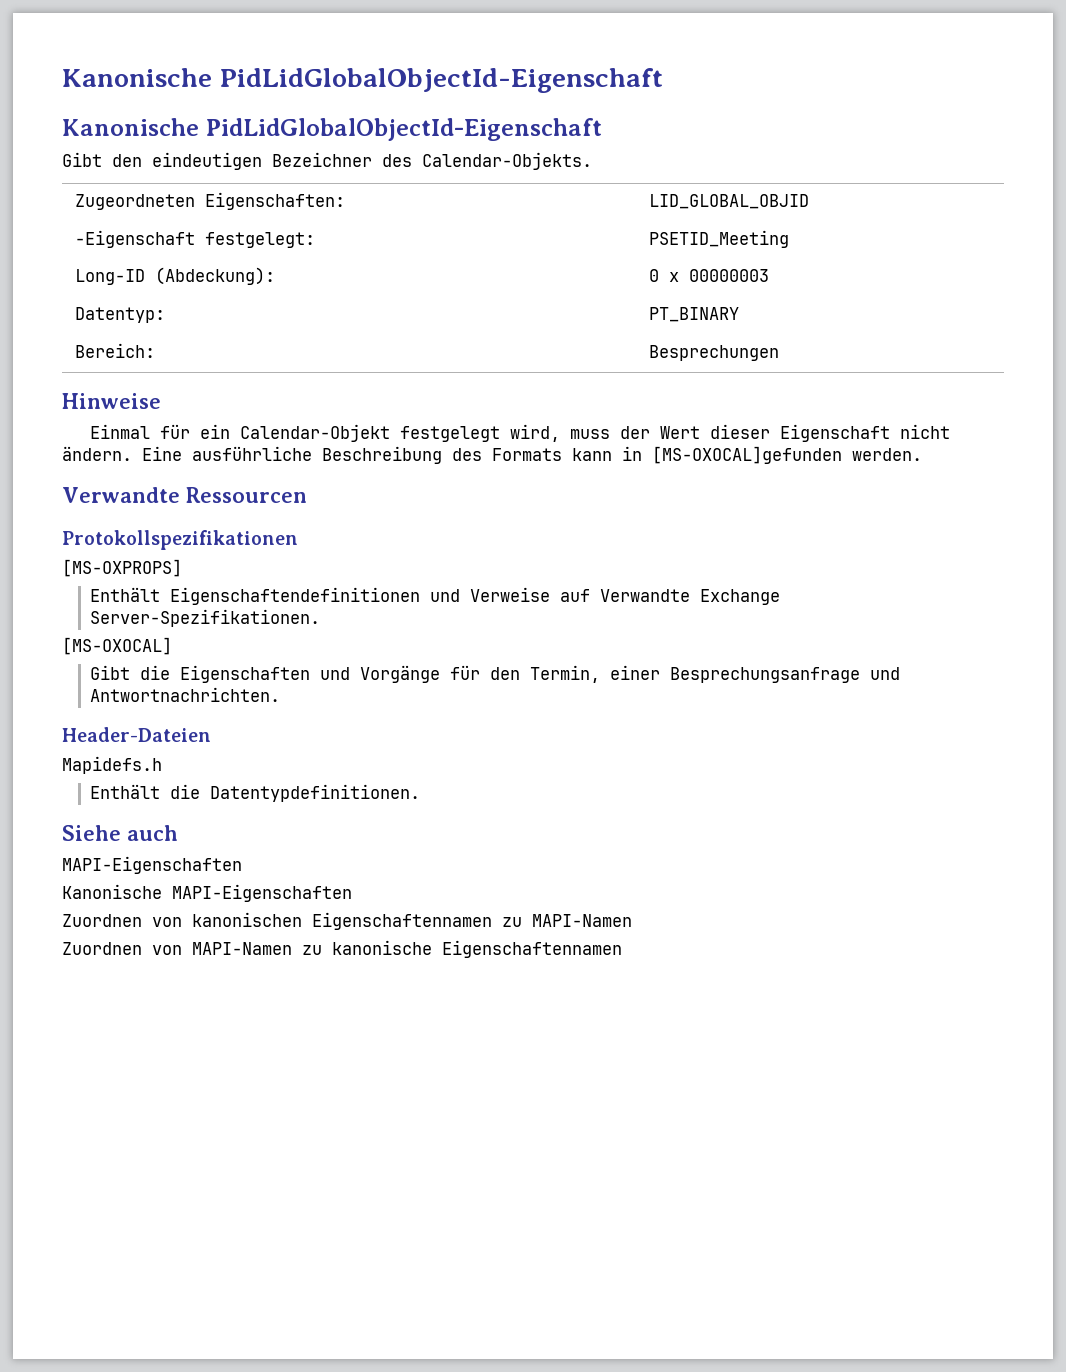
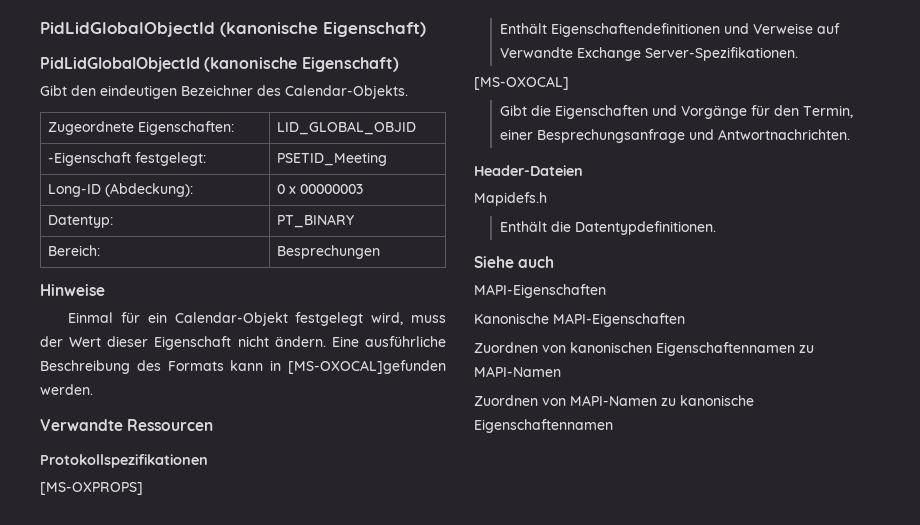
[62,68,664,93] [62,118,602,141] Kanonische PidLidGlobalObjectId-Eigenschaft // Kanonische PidLidGlobalObjectId-Eigenschaft -> [40,22,426,37] [40,57,399,72] PidLidGlobalObjectId (kanonische Eigenschaft) // PidLidGlobalObjectId (kanonische Eigenschaft)
[74,194,195,210] Zugeordneten -> [47,121,134,135] Zugeordnete

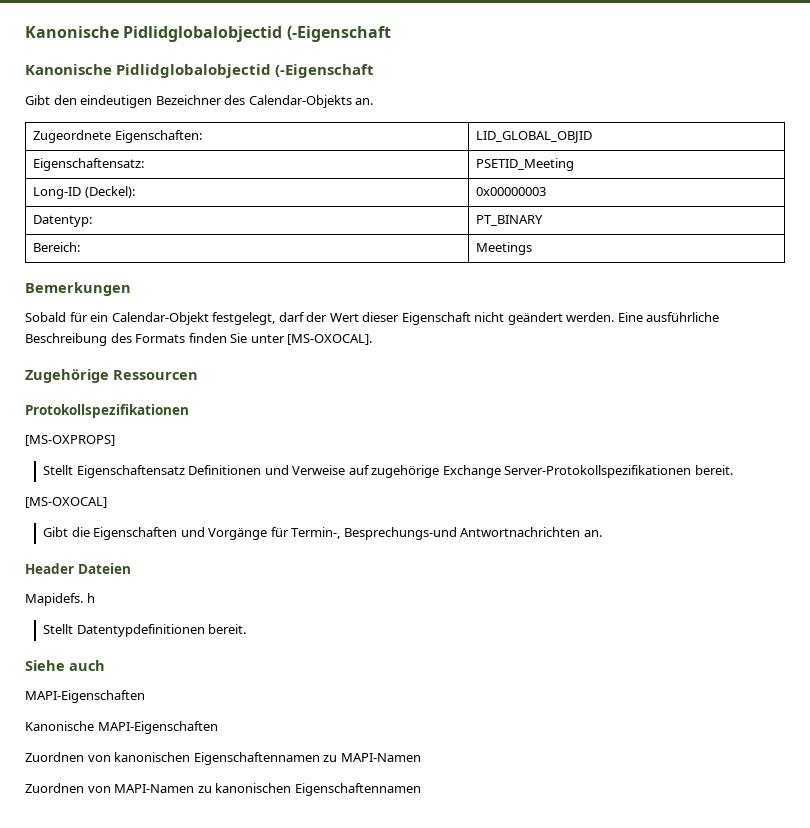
[40,22,426,37] [40,57,399,72] PidLidGlobalObjectId (kanonische Eigenschaft) // PidLidGlobalObjectId (kanonische Eigenschaft) -> [25,26,391,42] [25,64,375,78] Kanonische Pidlidglobalobjectid (-Eigenschaft // Kanonische Pidlidglobalobjectid (-Eigenschaft
[285,85,408,99] Calendar-Objekts. -> [248,95,374,108] Calendar-Objekts an.
[47,152,206,166] -Eigenschaft festgelegt: -> [33,158,145,171] Eigenschaftensatz:
[104,183,193,197] [276,184,363,194] (Abdeckung): | 0 x 00000003 -> [84,186,135,198] [476,187,547,196] (Deckel): | 0x00000003
[276,245,380,259] [40,284,105,296] [68,312,447,326] Besprechungen // Hinweise // Einmal für ein Calendar-Objekt festgelegt wird, muss -> [476,242,533,255] [25,282,131,296] [25,312,305,325] Meetings // Bemerkungen // Sobald für ein Calendar-Objekt festgelegt, darf
[274,336,326,347] ändern. -> [507,312,615,325] geändert werden.
[230,360,446,374] [40,384,93,395] [40,419,214,431] [40,454,208,468] [40,482,143,495] [499,23,840,37] [499,47,798,61] kann in [MS-OXOCAL]gefunden werden. // Verwandte Ressourcen // Protokollspezifikationen // [MS-OXPROPS] // Enthält Eigenschaftendefinitionen und Verweise auf Verwandte Exchange Server-Spezifikationen. -> [188,333,373,345] [25,369,198,383] [25,404,189,418] [25,435,115,446] [43,465,733,478] finden Sie unter [MS-OXOCAL]. // Zugehörige Ressourcen // Protokollspezifikationen // [MS-OXPROPS] // Stellt Eigenschaftensatz Definitionen und Verweise auf zugehörige Exchange Server-Protokollspezifikationen bereit.
[773,105,853,118] [499,129,850,143] [474,165,583,176] [474,192,547,206] [499,221,716,235] den Termin, einer Besprechungsanfrage und Antwortnachrichten. // Header-Dateien // Mapidefs.h // Enthält die Datentypdefinitionen. -> [291,527,602,540] [25,563,131,574] [25,593,95,606] [43,624,247,637] Termin-, Besprechungs-und Antwortnachrichten an. // Header Dateien // Mapidefs. h // Stellt Datentypdefinitionen bereit.
[680,395,754,406] kanonische -> [215,783,292,793] kanonischen

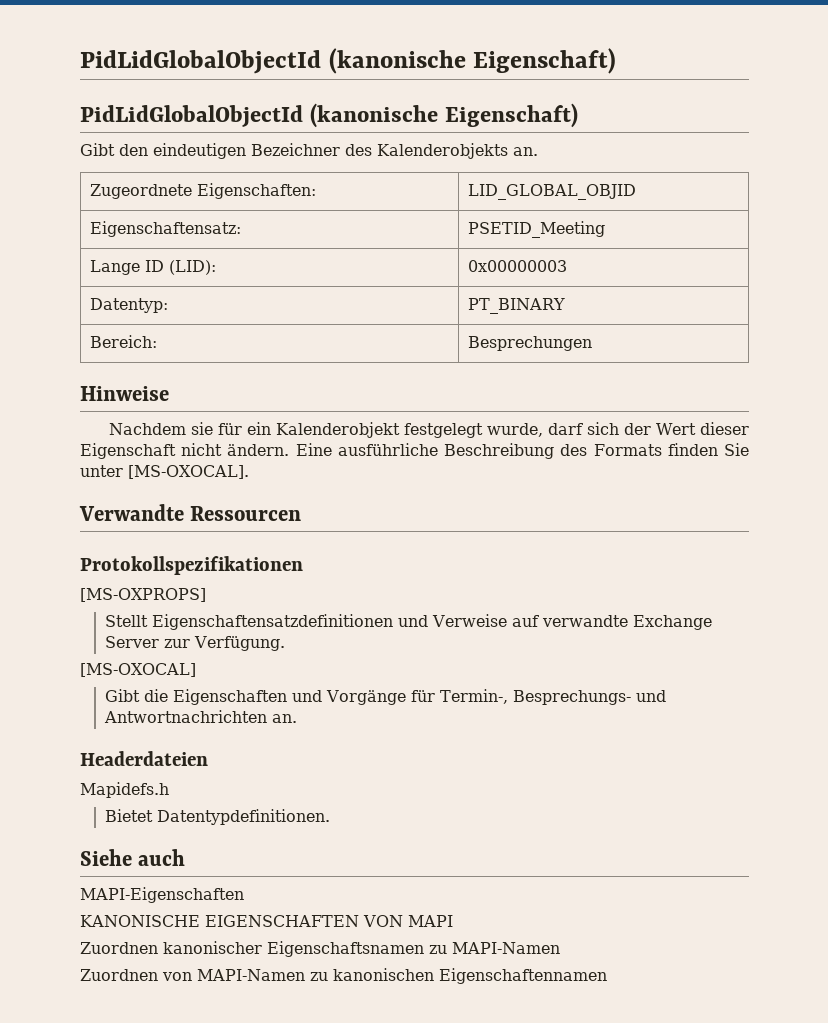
[25,26,391,42] [25,64,375,78] Kanonische Pidlidglobalobjectid (-Eigenschaft // Kanonische Pidlidglobalobjectid (-Eigenschaft -> [80,48,617,74] [80,103,579,128] PidLidGlobalObjectId (kanonische Eigenschaft) // PidLidGlobalObjectId (kanonische Eigenschaft)
[248,95,352,108] Calendar-Objekts -> [377,143,508,159] Kalenderobjekts
[33,186,135,199] Long-ID (Deckel): -> [89,260,216,275] Lange ID (LID):
[476,242,533,255] [25,282,131,296] [25,312,305,325] Meetings // Bemerkungen // Sobald für ein Calendar-Objekt festgelegt, darf -> [467,336,592,351] [80,386,169,401] [108,422,619,438] Besprechungen // Hinweise // Nachdem sie für ein Kalenderobjekt festgelegt wurde, darf sich
[507,312,615,325] geändert werden. -> [227,444,290,456] ändern.
[25,369,109,383] Zugehörige -> [79,504,184,521] Verwandte
[76,465,262,478] Eigenschaftensatz Definitionen -> [152,614,394,630] Eigenschaftensatzdefinitionen
[371,465,733,478] zugehörige Exchange Server-Protokollspezifikationen bereit. -> [542,615,713,630] [105,636,286,651] verwandte Exchange Server zur Verfügung.
[343,527,457,540] Besprechungs-und -> [513,690,667,705] Besprechungs- und
[25,563,131,574] [25,593,95,606] [43,624,247,637] [25,660,105,671] [25,690,145,703] [25,721,218,734] [25,752,320,765] Header Dateien // Mapidefs. h // Stellt Datentypdefinitionen bereit. // Siehe auch // MAPI-Eigenschaften // Kanonische MAPI-Eigenschaften // Zuordnen von kanonischen Eigenschaftennamen -> [80,751,208,766] [80,782,169,798] [105,809,331,825] [80,849,186,866] [80,887,244,903] [80,915,453,927] [80,941,424,957] Headerdateien // Mapidefs.h // Bietet Datentypdefinitionen. // Siehe auch // MAPI-Eigenschaften // KANONISCHE EIGENSCHAFTEN VON MAPI // Zuordnen kanonischer Eigenschaftsnamen

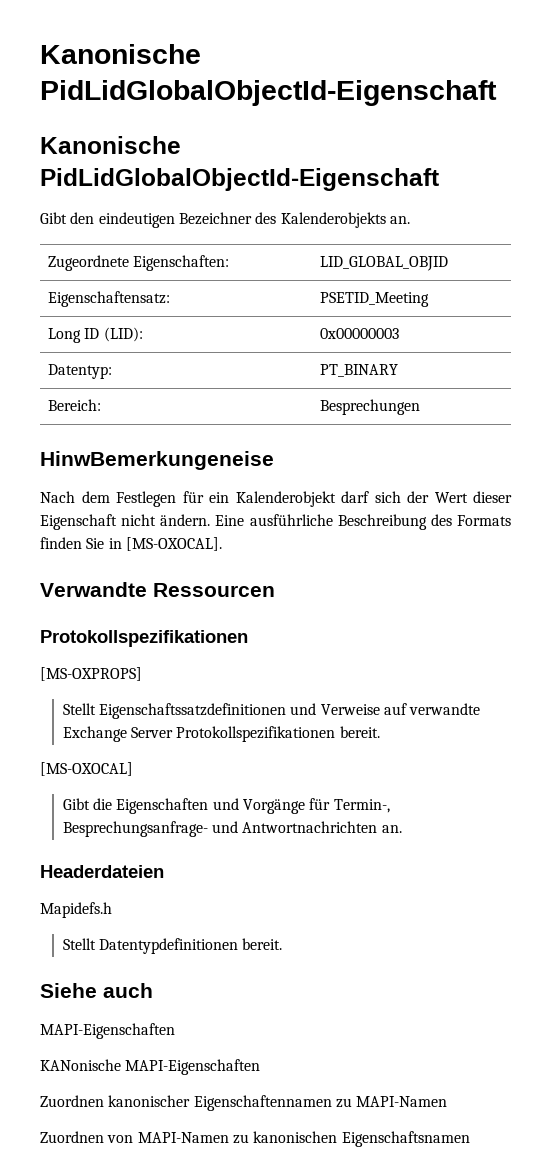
[80,48,617,74] [80,103,579,128] PidLidGlobalObjectId (kanonische Eigenschaft) // PidLidGlobalObjectId (kanonische Eigenschaft) -> [40,44,201,64] [40,80,497,106] [40,136,181,154] [40,168,439,191] Kanonische PidLidGlobalObjectId-Eigenschaft // Kanonische PidLidGlobalObjectId-Eigenschaft
[89,260,140,275] Lange -> [48,328,82,343] Long
[80,386,169,401] [108,422,213,435] Hinweise // Nachdem sie -> [40,451,274,470] [40,491,176,507] HinwBemerkungeneise // Nach dem Festlegen
[403,423,543,438] festgelegt wurde, -> (336, 499) none
[80,465,123,477] unter -> [108,538,122,549] in
[152,614,394,630] Eigenschaftensatzdefinitionen -> [99,703,287,719] Eigenschaftssatzdefinitionen
[164,636,286,651] zur Verfügung. -> [176,726,380,742] Protokollspezifikationen bereit.
[513,690,632,705] Besprechungs- -> [62,821,208,837] Besprechungsanfrage-
[105,809,331,825] Bietet Datentypdefinitionen. -> [62,938,283,954] Stellt Datentypdefinitionen bereit.
[80,915,453,927] KANONISCHE EIGENSCHAFTEN VON MAPI -> [40,1059,261,1075] KANonische MAPI-Eigenschaften
[267,941,424,957] Eigenschaftsnamen -> [193,1095,332,1111] Eigenschaftennamen
[439,968,607,984] Eigenschaftennamen -> [341,1131,470,1147] Eigenschaftsnamen

